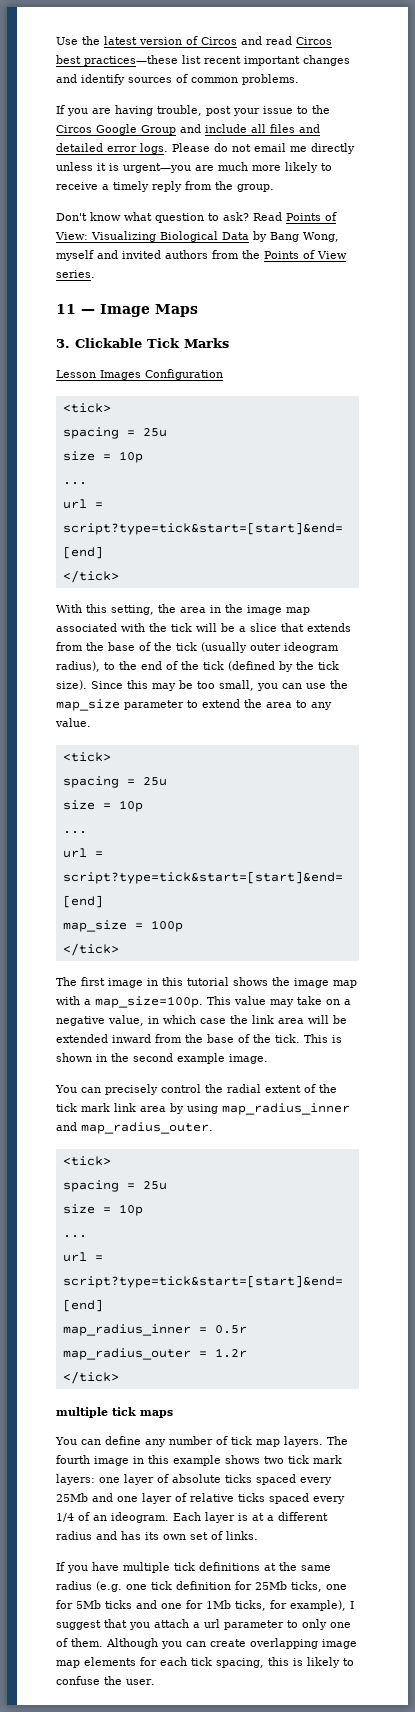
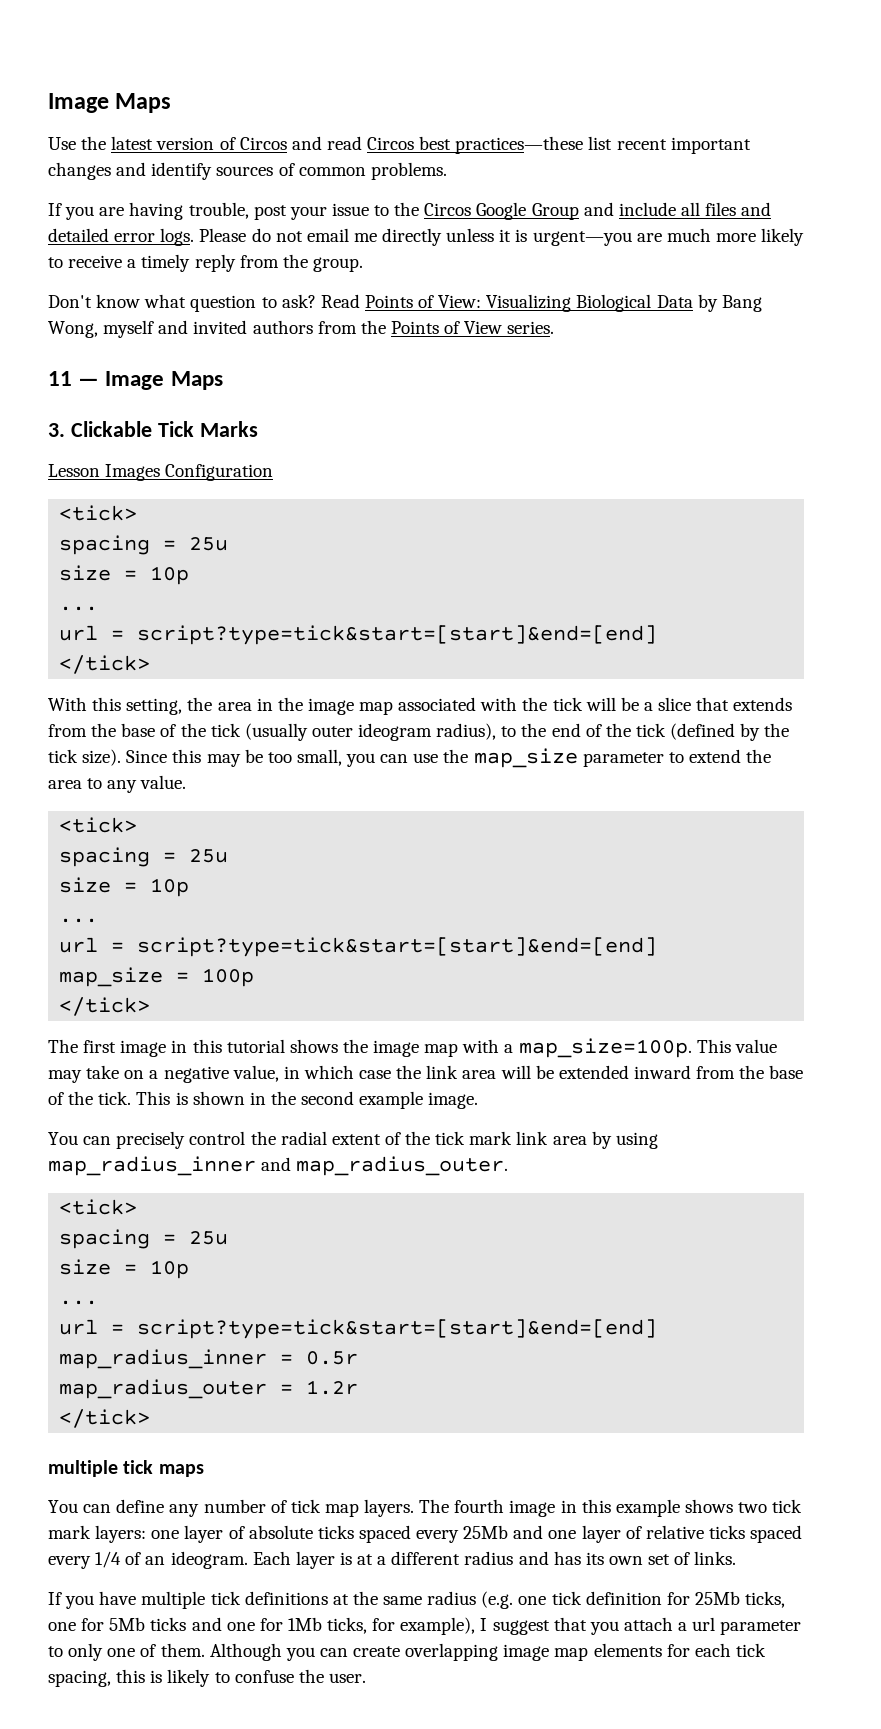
(56, 41) none -> [48,93,172,113] Image Maps //

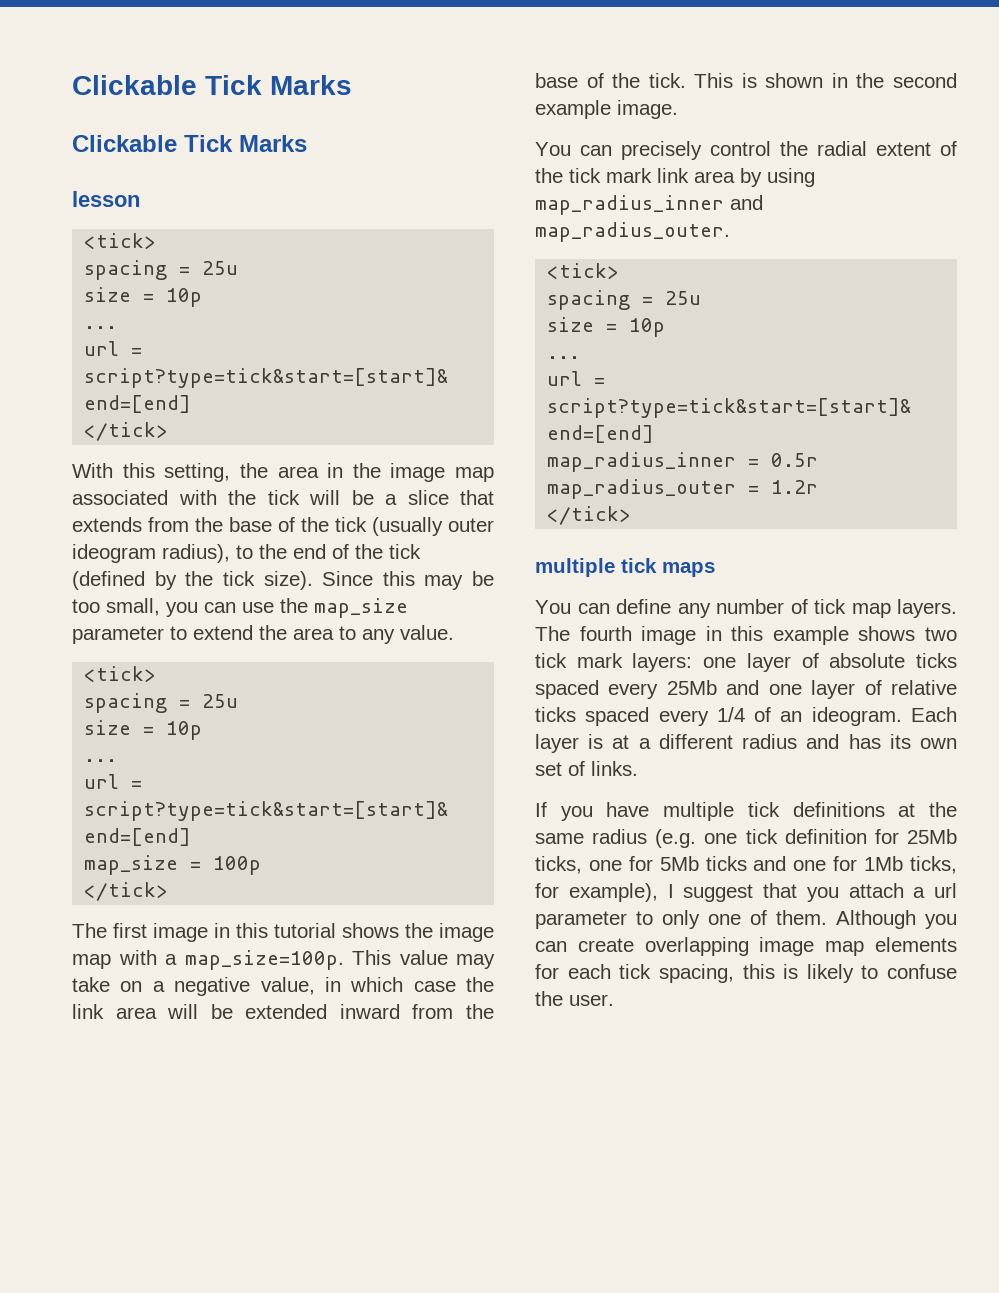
[48,93,172,113] [48,136,751,154] [48,162,447,180] [48,202,772,220] [48,228,805,246] [48,254,363,272] [48,294,762,312] [48,320,555,338] [48,371,223,390] [48,421,258,437] [48,464,274,481] Image Maps // Use the latest version of Circos and read Circos best practices—these list recent important changes and identify sources of common problems. // If you are having trouble, post your issue to the Circos Google Group and include all files and detailed error logs. Please do not email me directly unless it is urgent—you are much more likely to receive a timely reply from the group. // Don't know what question to ask? Read Points of View: Visualizing Biological Data by Bang Wong, myself and invited authors from the Points of View series. // 11 — Image Maps // 3. Clickable Tick Marks // Lesson Images Configuration -> [72,75,352,95] [72,135,307,152] [72,191,140,207] Clickable Tick Marks // Clickable Tick Marks // lesson

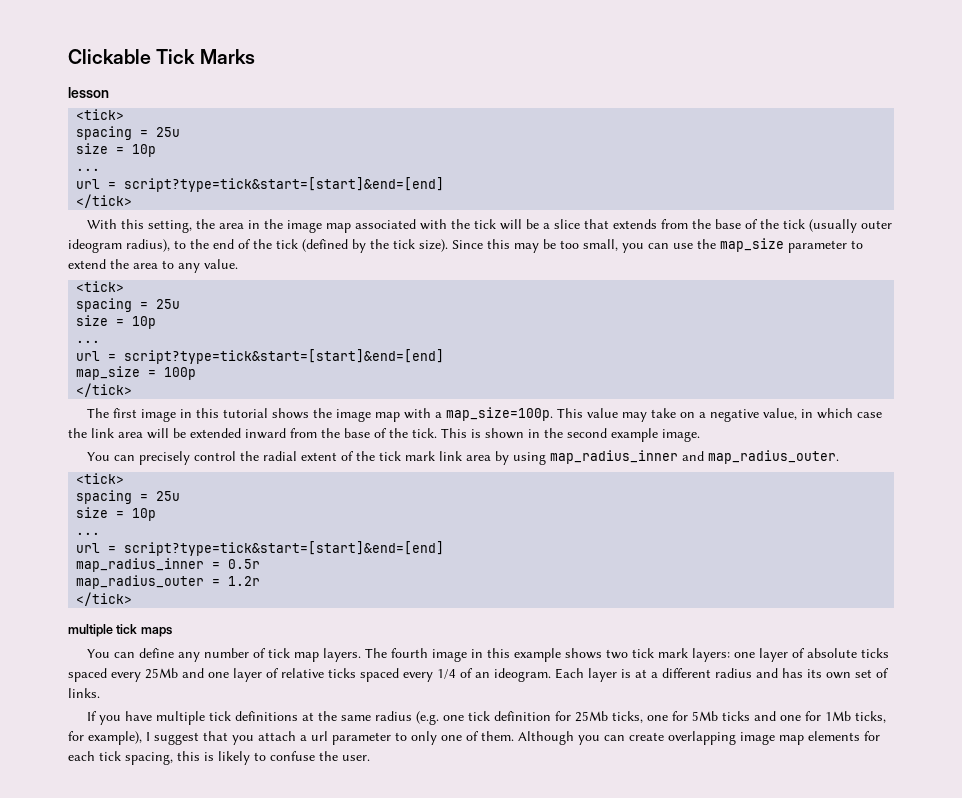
[72,75,352,95] [72,135,307,152] Clickable Tick Marks // Clickable Tick Marks -> [68,49,255,64] Clickable Tick Marks

